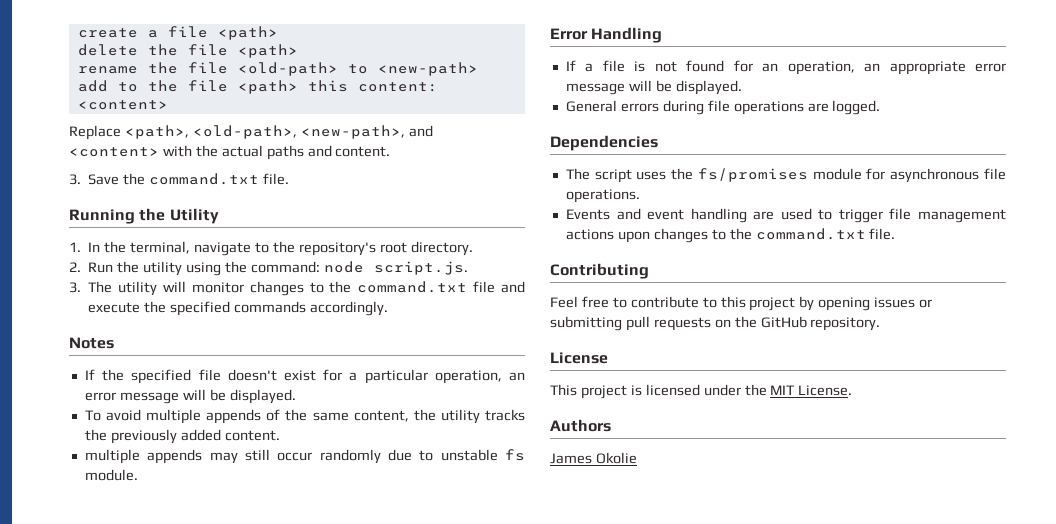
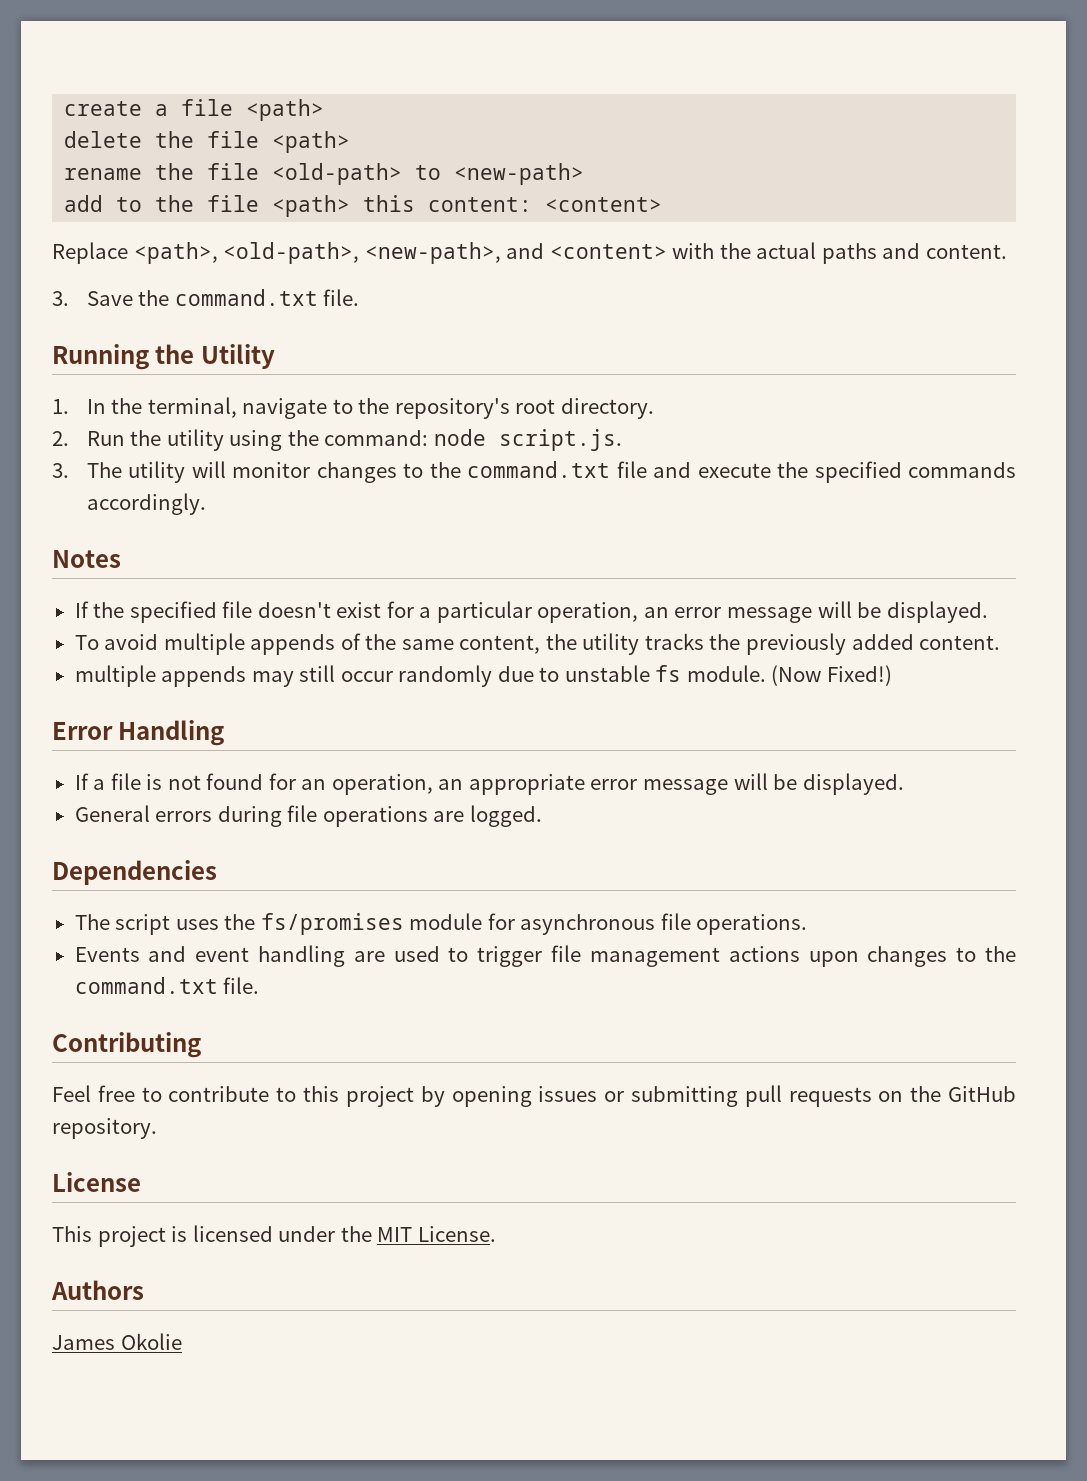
(138, 475) none -> [771,665,892,686] (Now Fixed!)

